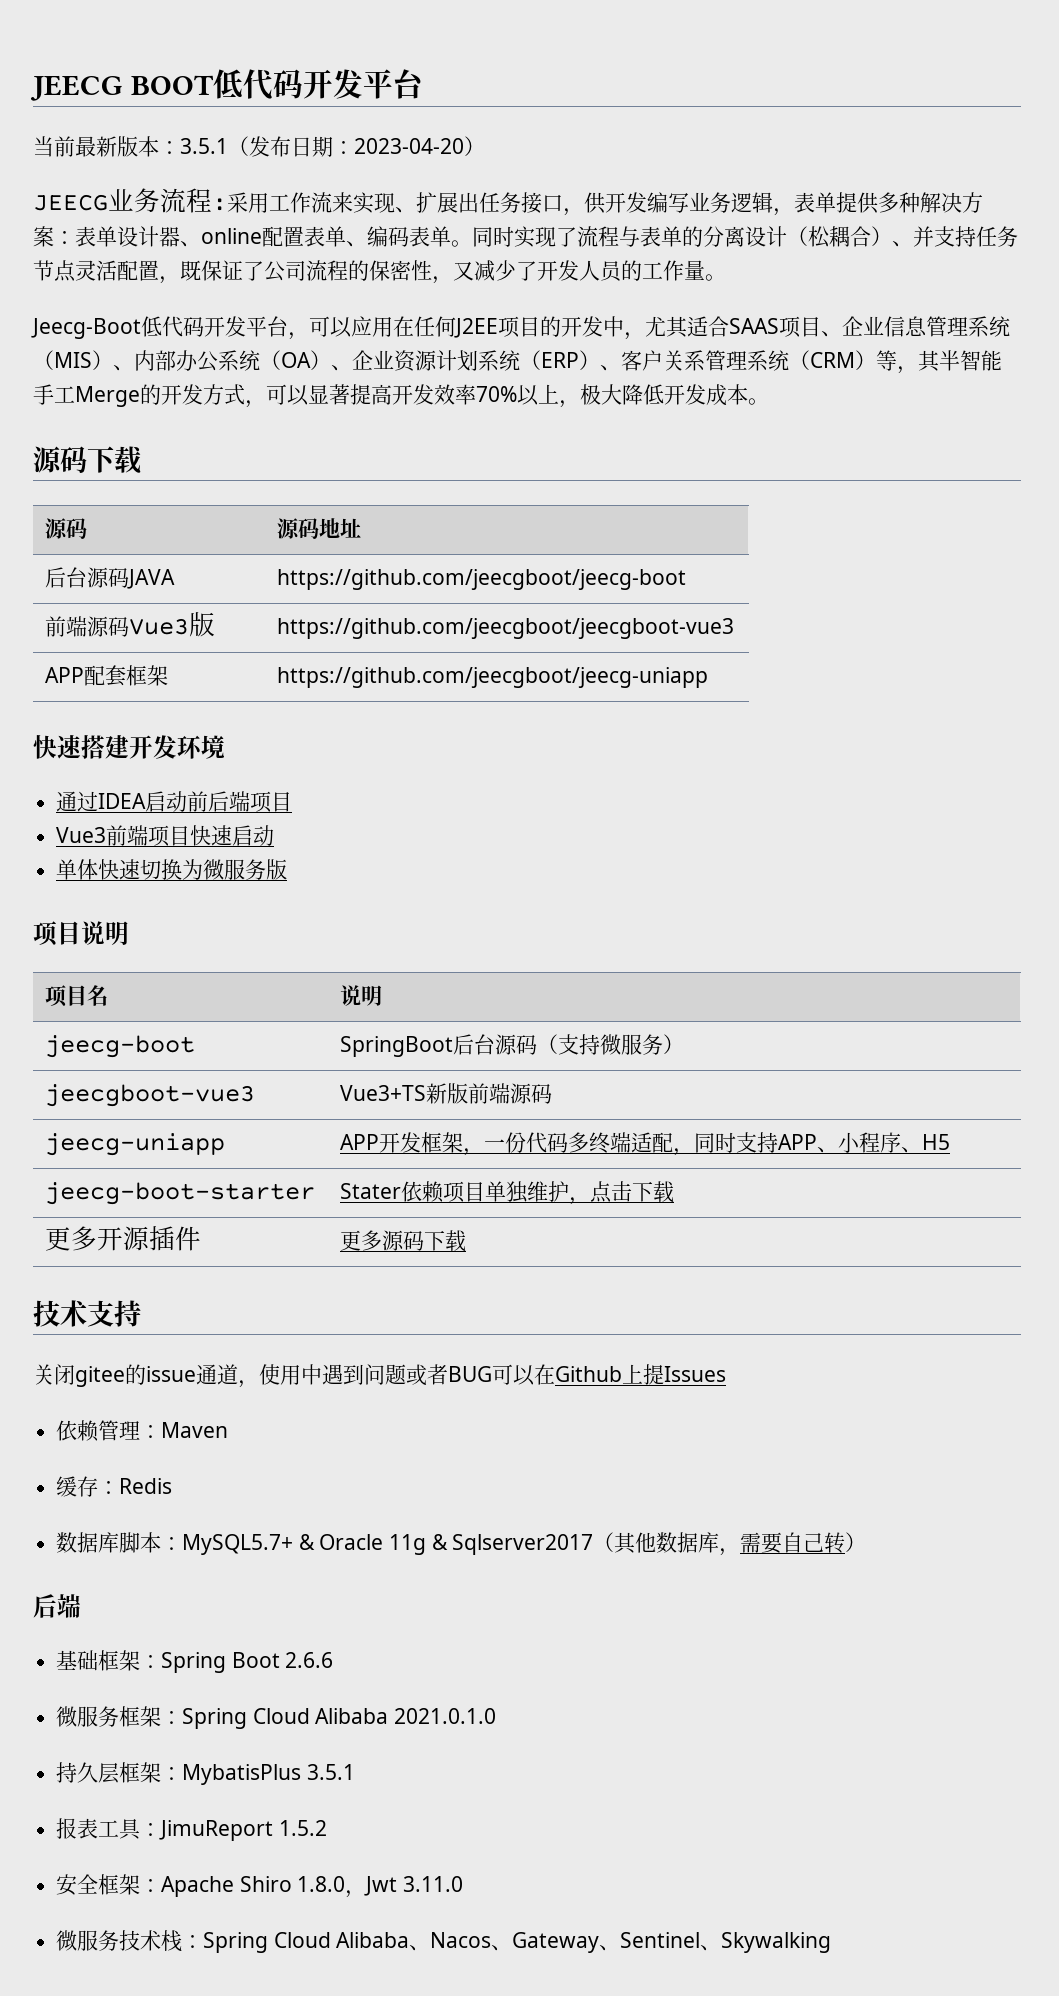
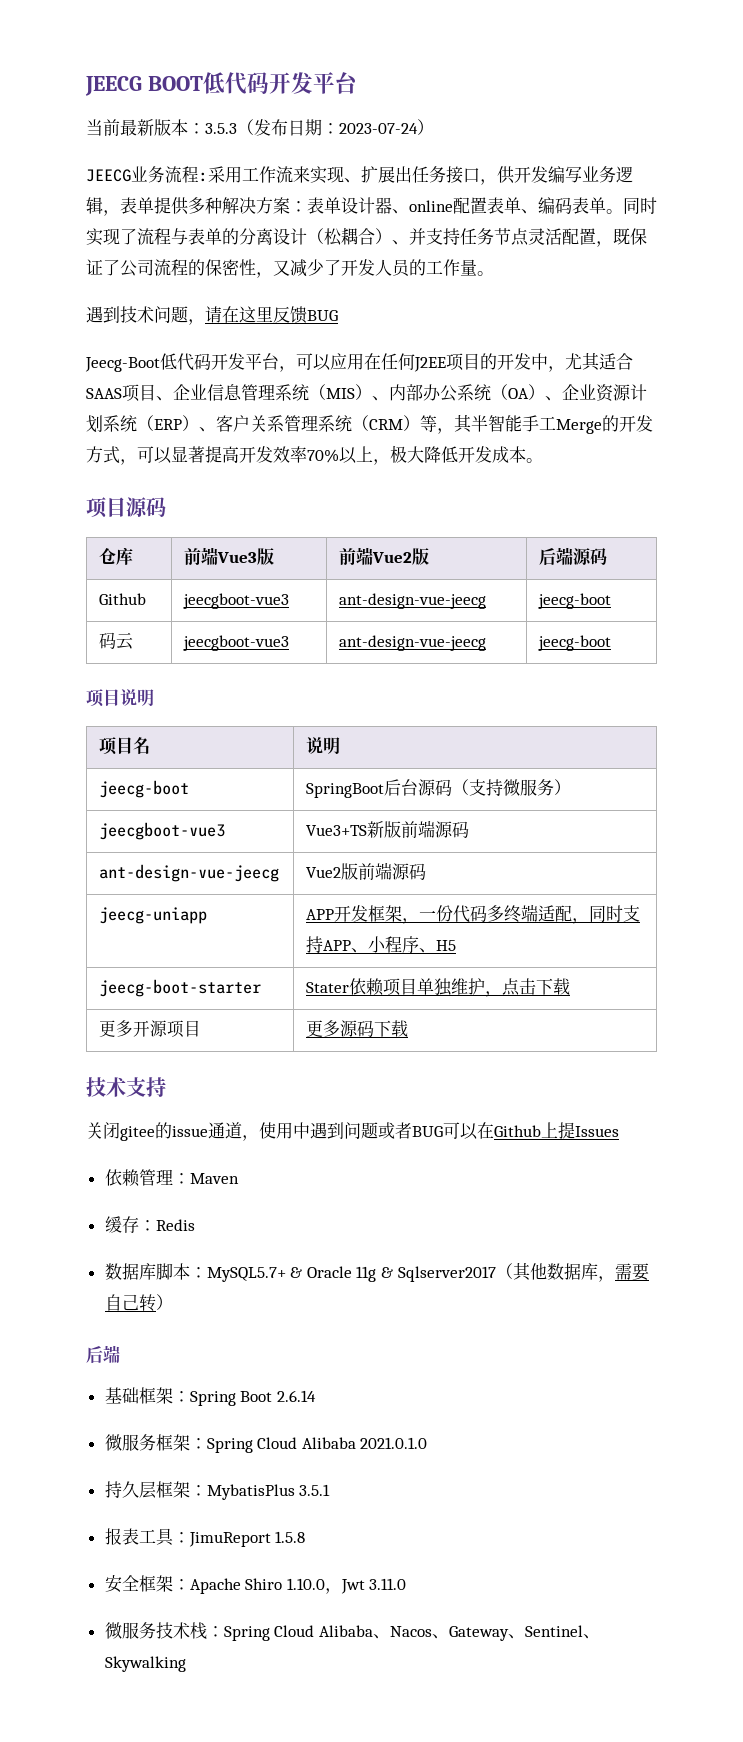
[180,138,228,154] 3.5.1 -> [205,123,237,134] 3.5.3
[354,138,464,154] 2023-04-20 -> [339,123,418,134] 2023-07-24
(726, 277) none -> [86,306,338,325] // 遇到技术问题，请在这里反馈BUG
[33,446,142,474] [45,518,88,539] [277,518,362,539] [45,567,176,589] [277,569,687,590] [45,612,216,637] [277,618,735,639] [45,665,169,687] [277,667,709,688] [33,735,225,759] [56,791,293,813] [56,825,275,847] [56,859,288,880] 源码下载 // 源码 | 源码地址 // 后台源码JAVA | https://github.com/jeecgboot/jeecg-boot // 前端源码Vue3版 | https://github.com/jeecgboot/jeecgboot-vue3 // APP配套框架 | https://github.com/jeecgboot/jeecg-uniapp // 快速搭建开发环境 // 通过IDEA启动前后端项目 // Vue3前端项目快速启动 // 单体快速切换为微服务版 -> [86,497,166,518] [99,547,134,565] [184,547,275,565] [339,547,430,565] [539,547,608,566] [99,593,147,605] [183,593,290,609] [339,593,487,609] [538,593,612,609] [99,632,134,650] [183,635,290,651] [339,635,487,651] [538,635,612,651] 项目源码 // 仓库 | 前端Vue3版 | 前端Vue2版 | 后端源码 // Github | jeecgboot-vue3 | ant-design-vue-jeecg | jeecg-boot // 码云 | jeecgboot-vue3 | ant-design-vue-jeecg | jeecg-boot
(553, 1094) none -> [99,864,280,882] [306,862,427,880] // ant-design-vue-jeecg | Vue2版前端源码
[149,1226,202,1251] 插件 -> [167,1020,202,1038] 项目
[285,1652,334,1668] 2.6.6 -> [276,1390,316,1402] 2.6.14
[278,1820,327,1836] 1.5.2 -> [275,1531,306,1543] 1.5.8
[297,1876,346,1892] 1.8.0 -> [286,1578,325,1590] 1.10.0

